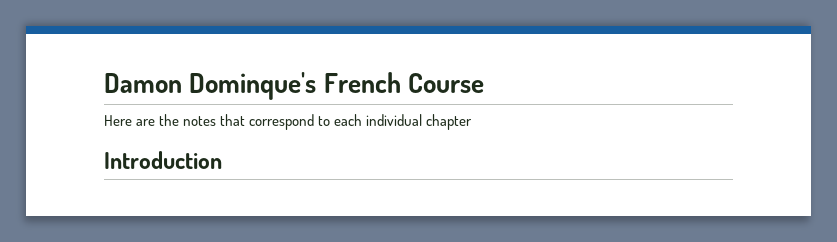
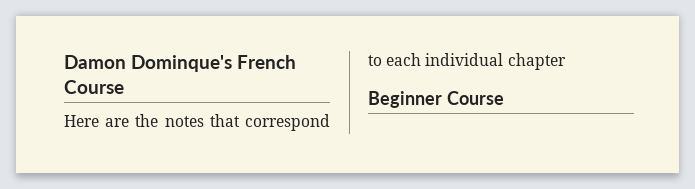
[104,151,222,169] Introduction -> [368,91,504,108] Beginner Course

